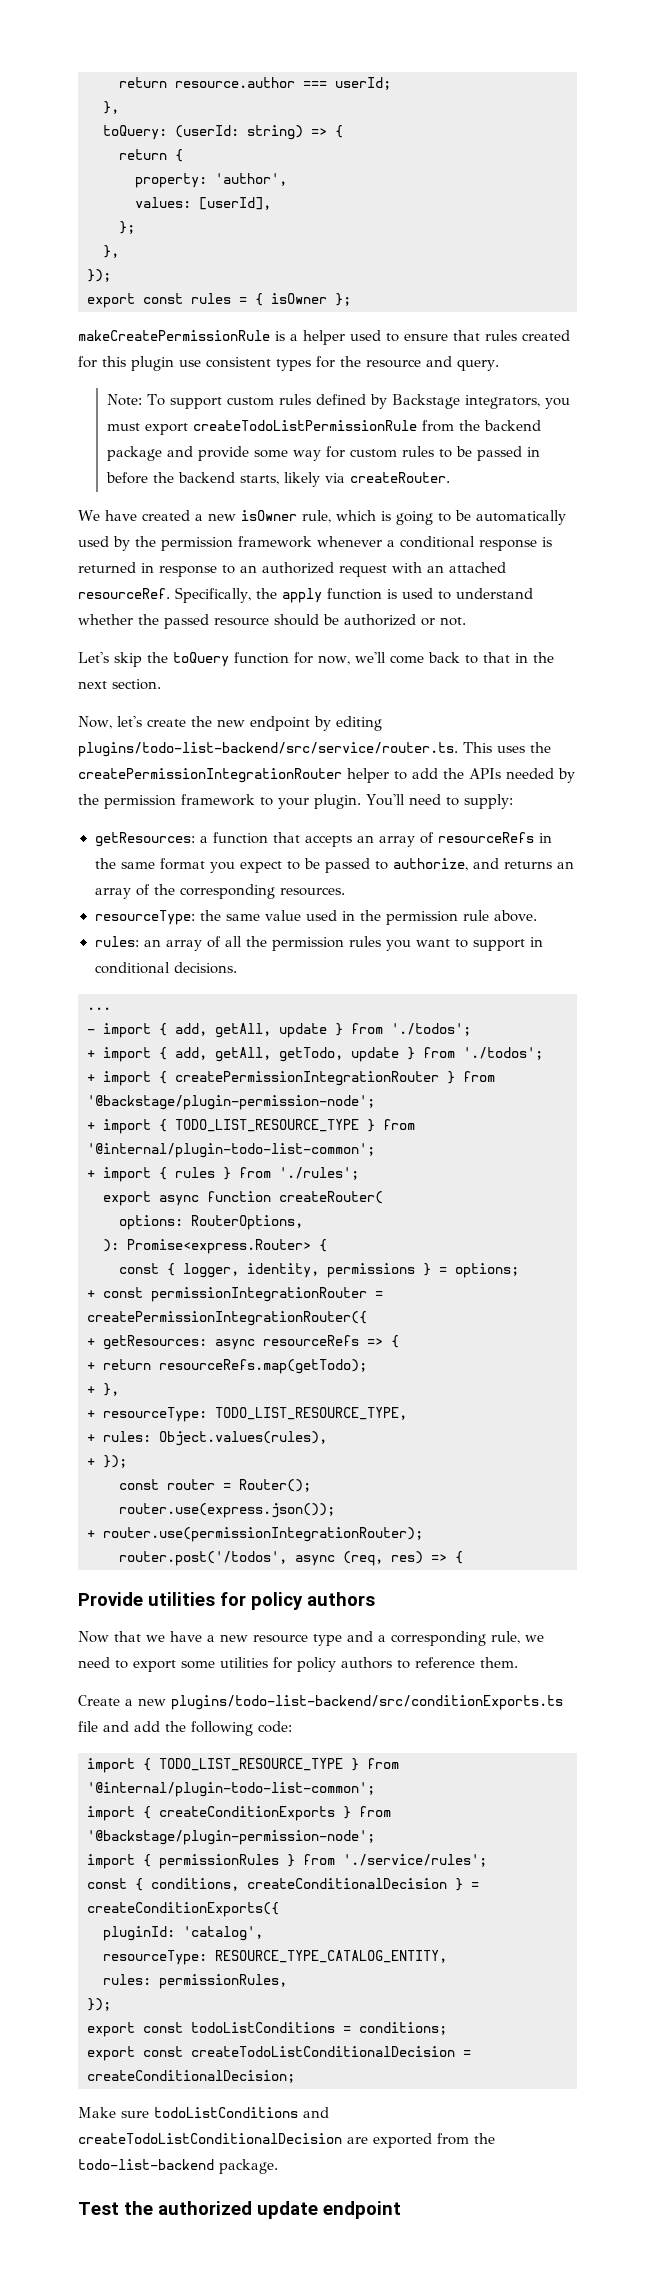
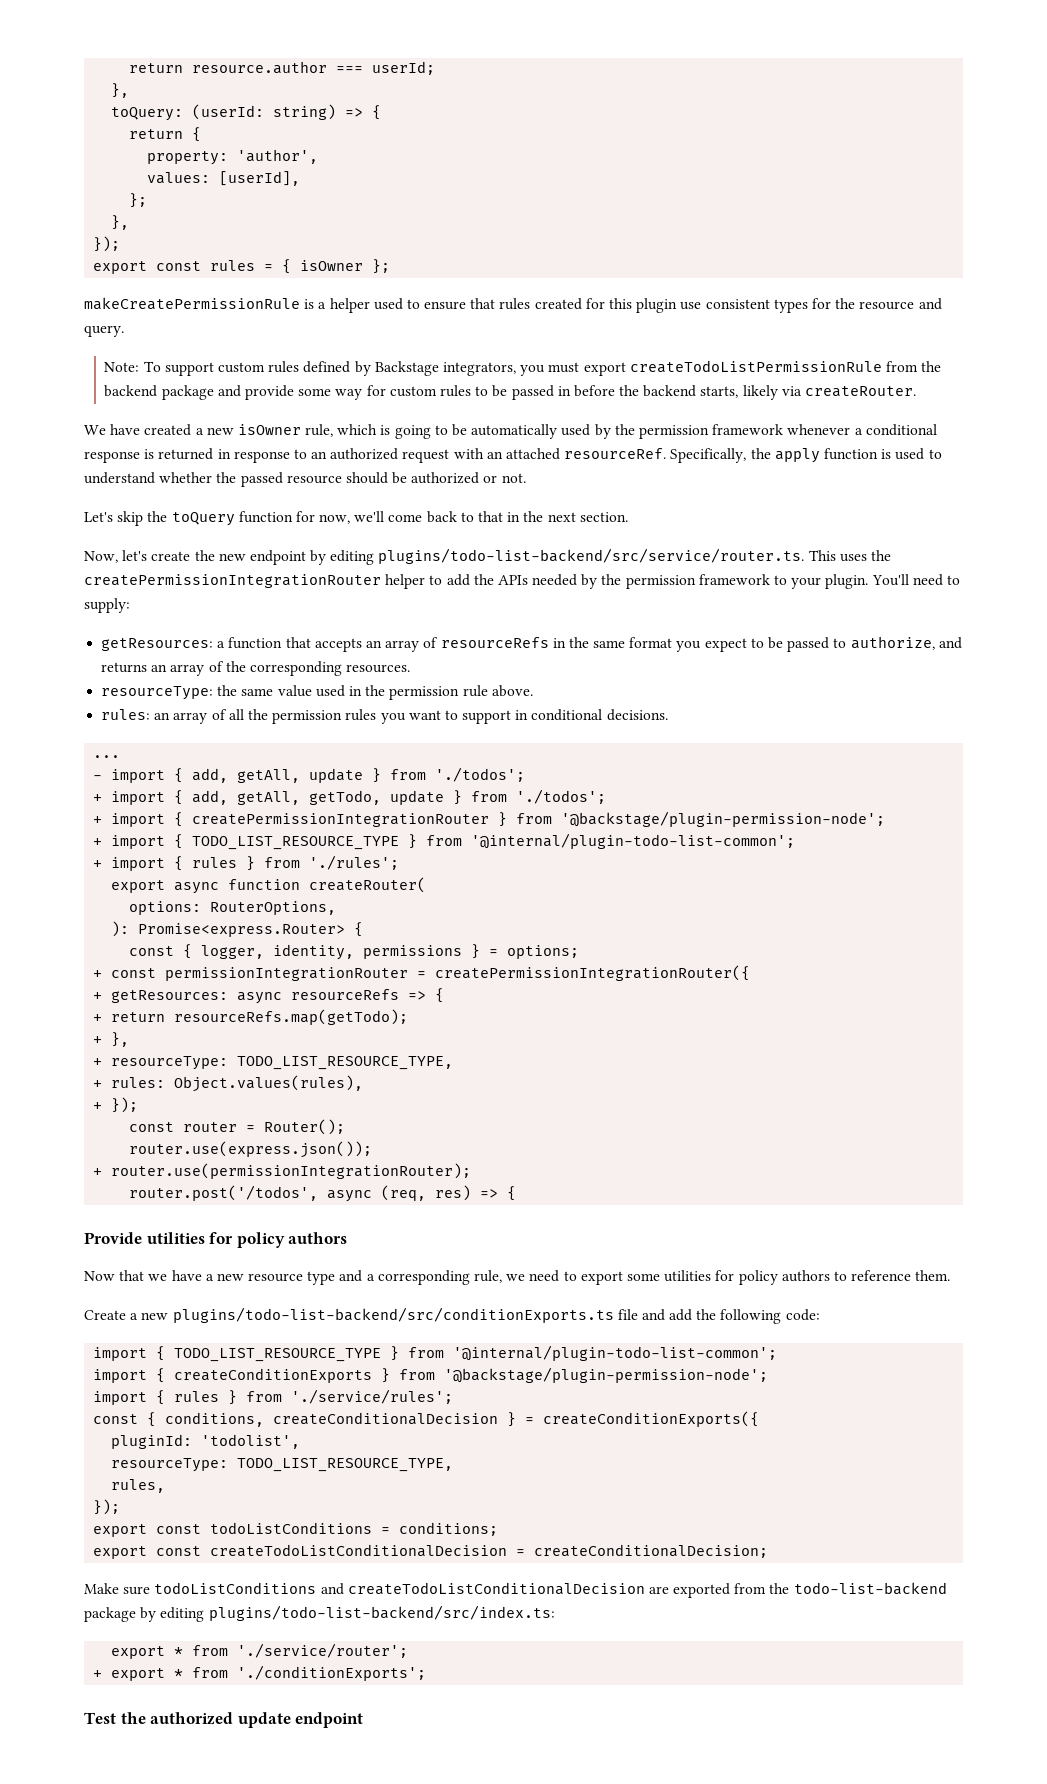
[159,1854,279,1869] permissionRules -> [174,1391,220,1402] rules
[183,1926,263,1941] [103,1950,447,1965] [103,1974,287,1989] 'catalog', // resourceType: RESOURCE_TYPE_CATALOG_ENTITY, // rules: permissionRules, -> [201,1434,301,1449] [111,1458,454,1472] [111,1479,166,1493] 'todolist', // resourceType: TODO_LIST_RESOURCE_TYPE, // rules,
[219,2159,278,2174] package. -> [84,1605,555,1622] [111,1643,409,1659] [93,1665,427,1681] package by editing plugins/todo-list-backend/src/index.ts: // export * from './service/router'; // + export * from './conditionExports';

